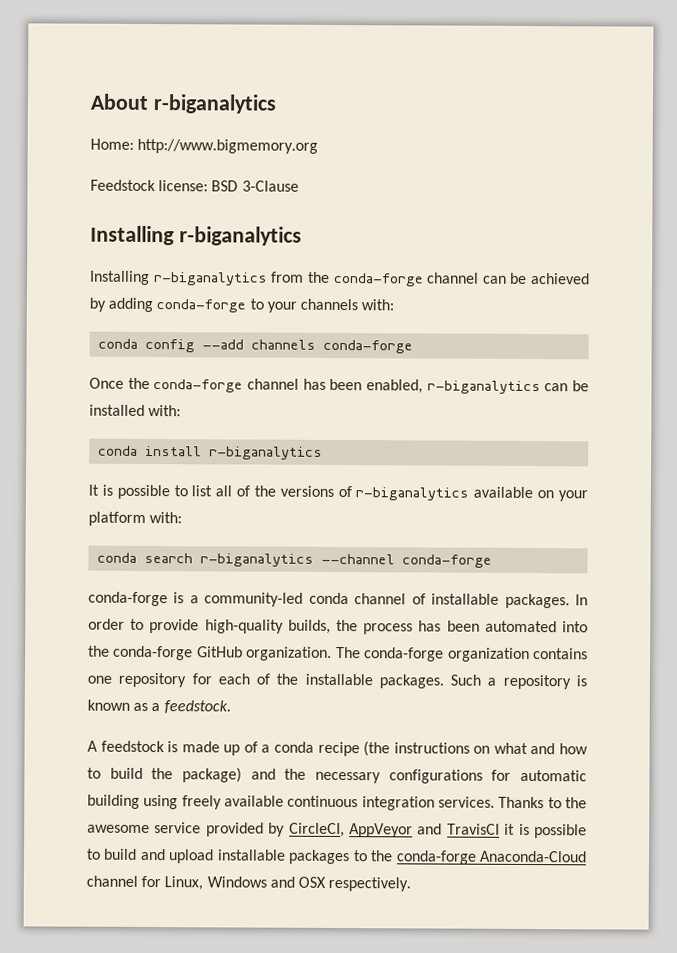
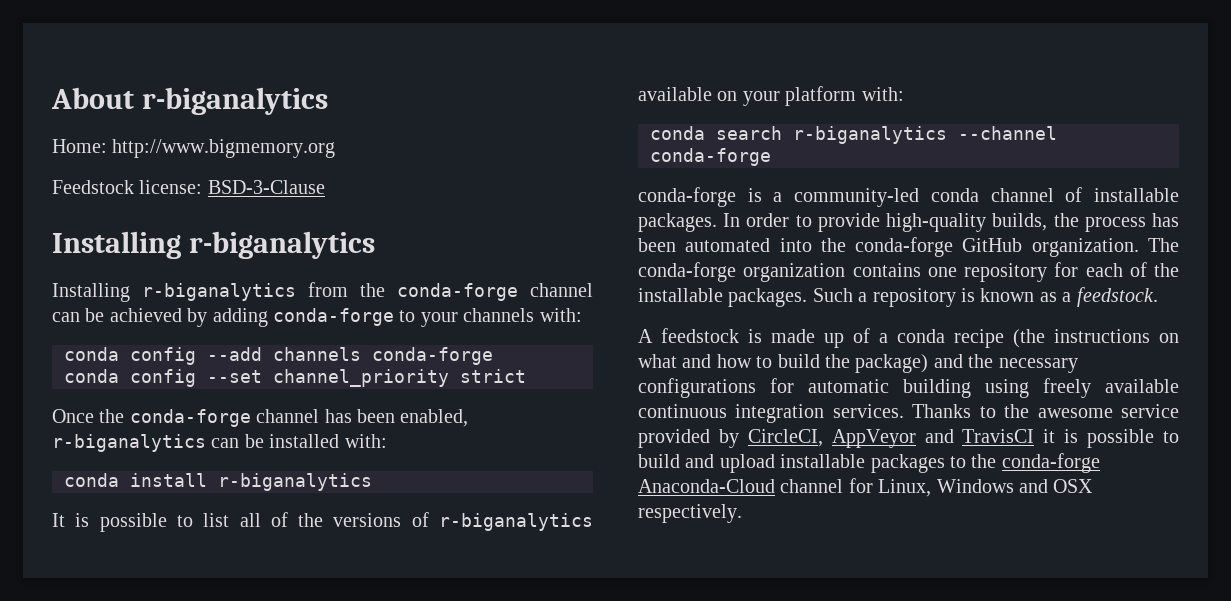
[211,180,299,192] BSD 3-Clause -> [207,180,325,194] BSD-3-Clause
(414, 346) none -> [64,369,526,387] // conda config --set channel_priority strict

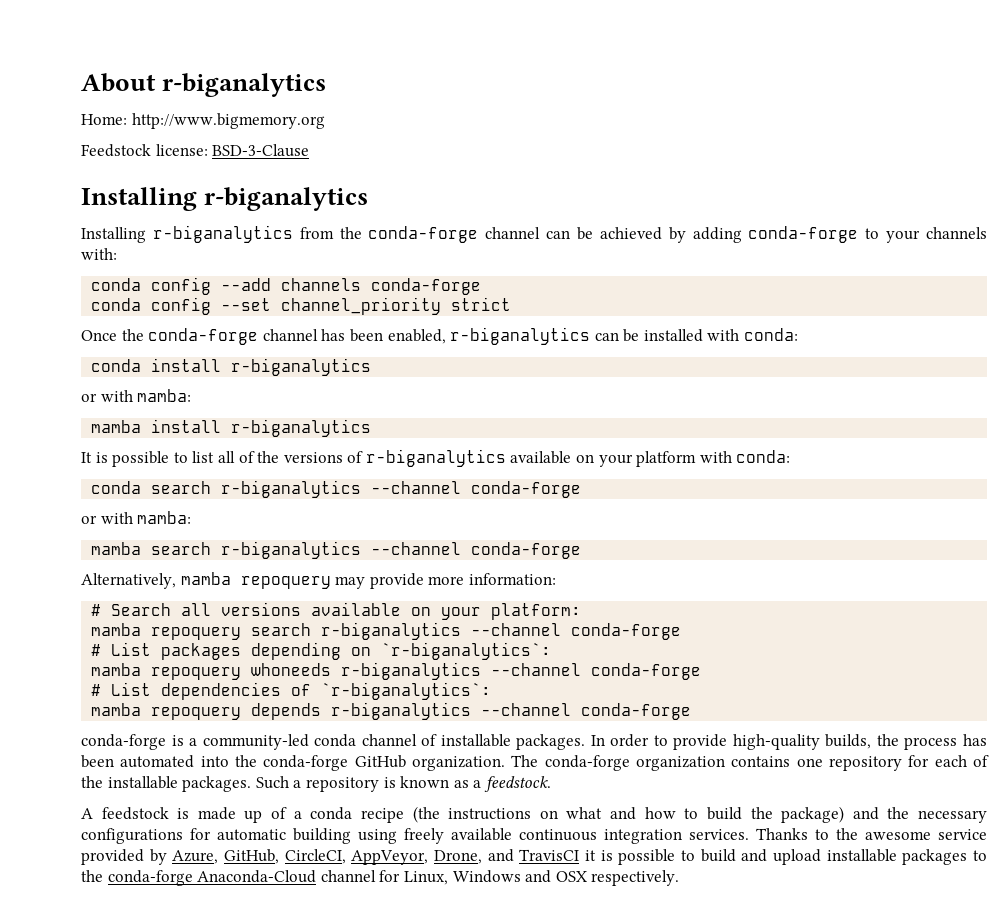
[344,434,387,448] with: -> [707,328,799,341] with conda:
(372, 482) none -> [81,389,192,402] [91,419,372,437] // or with mamba: // mamba install r-biganalytics
[861,87,904,101] with: -> [699,450,791,463] with conda:
(771, 157) none -> [81,511,192,524] [91,541,582,559] [81,572,556,589] [91,602,582,620] [91,622,682,640] [91,642,552,660] [91,662,702,680] [91,682,492,700] [91,702,692,720] // or with mamba: // mamba search r-biganalytics --channel conda-forge // Alternatively, mamba repoquery may provide more information: // # Search all versions available on your platform: // mamba repoquery search r-biganalytics --channel conda-forge // # List packages depending on `r-biganalytics`: // mamba repoquery whoneeds r-biganalytics --channel conda-forge // # List dependencies of `r-biganalytics`: // mamba repoquery depends r-biganalytics --channel conda-forge
[747,429,916,448] CircleCI, AppVeyor -> [172,849,482,865] Azure, GitHub, CircleCI, AppVeyor, Drone,

